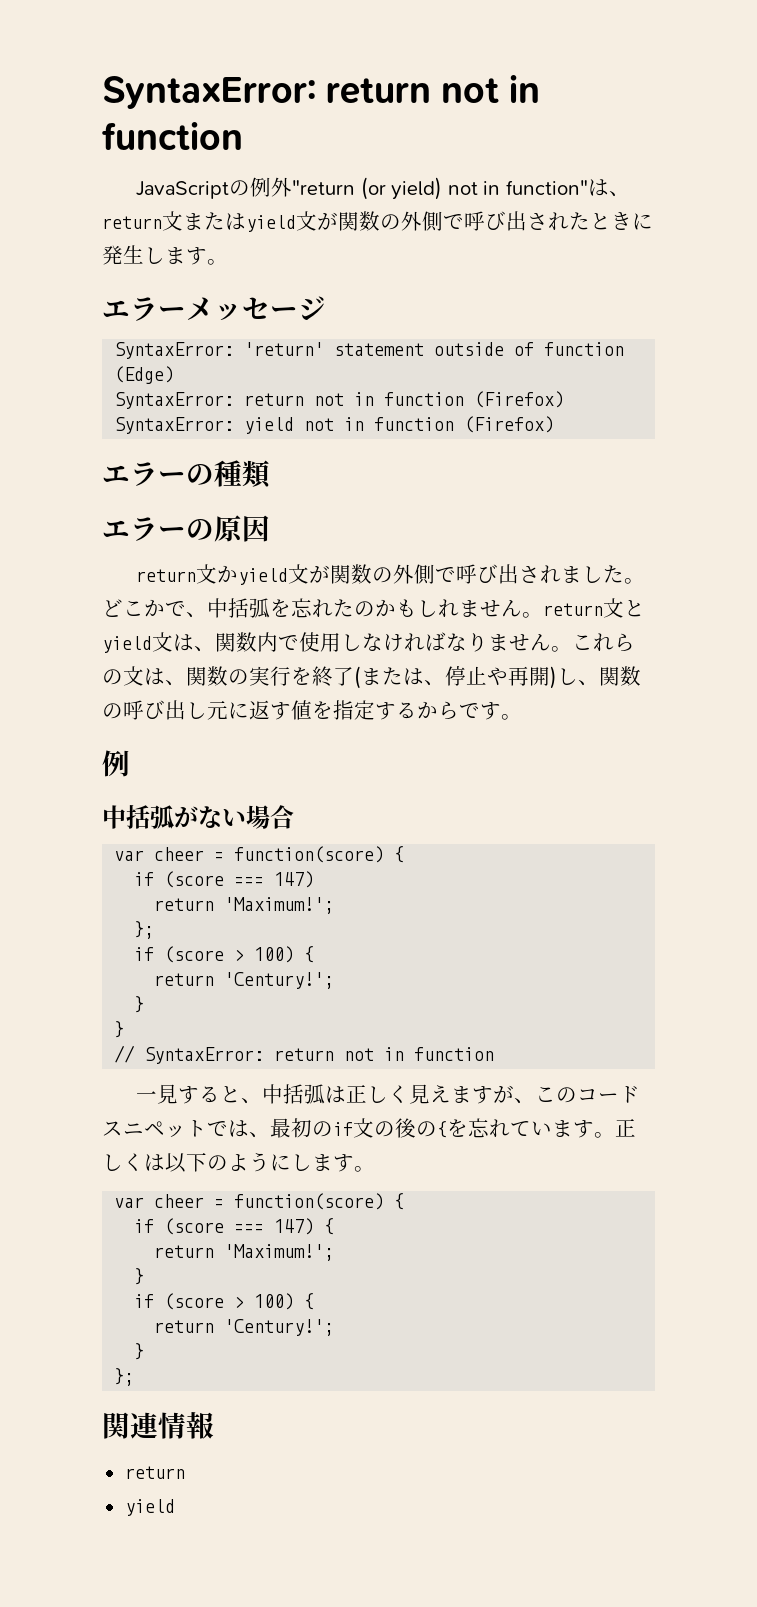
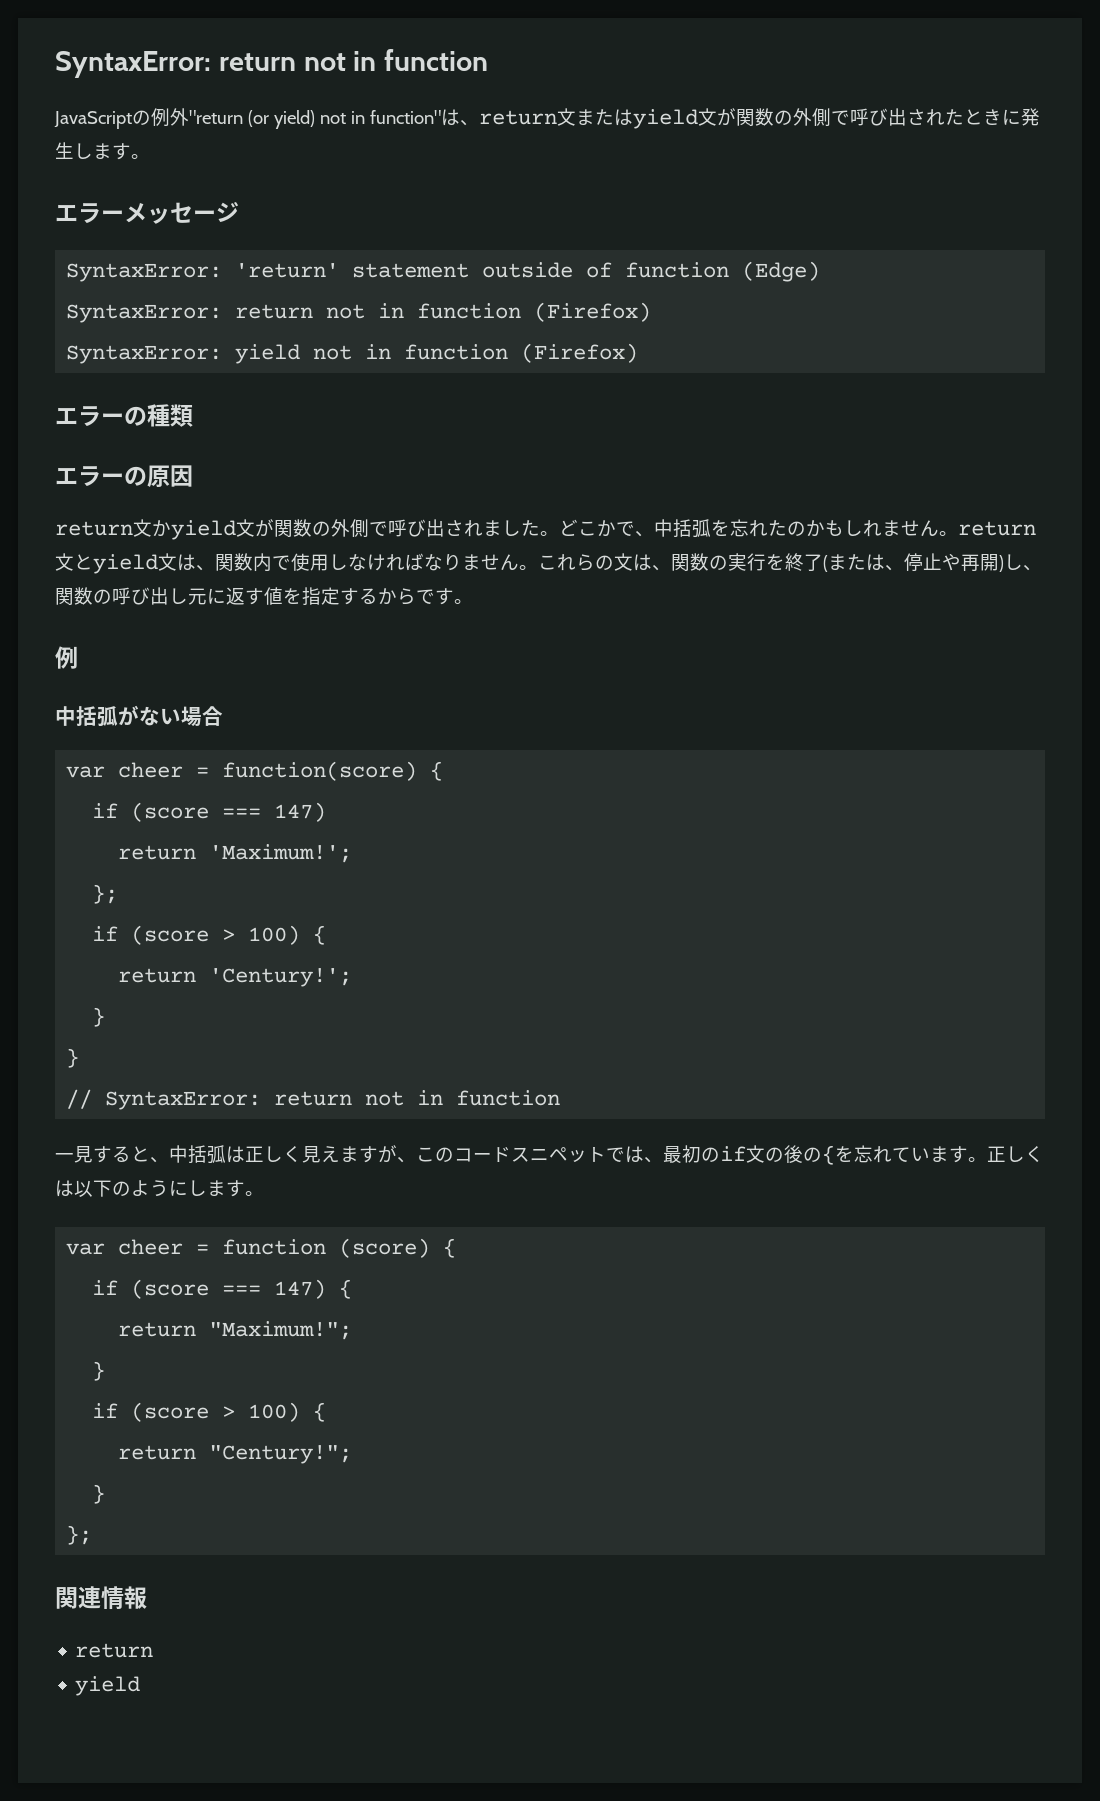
[234,1193,385,1210] function(score) -> [222,1238,431,1258] function (score)
[224,1244,335,1261] 'Maximum!'; -> [209,1321,353,1340] "Maximum!";
[224,1319,335,1336] 'Century!'; -> [209,1445,353,1464] "Century!";

